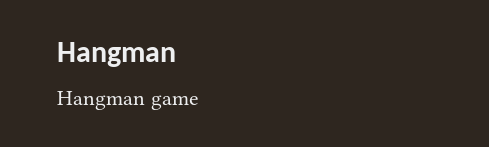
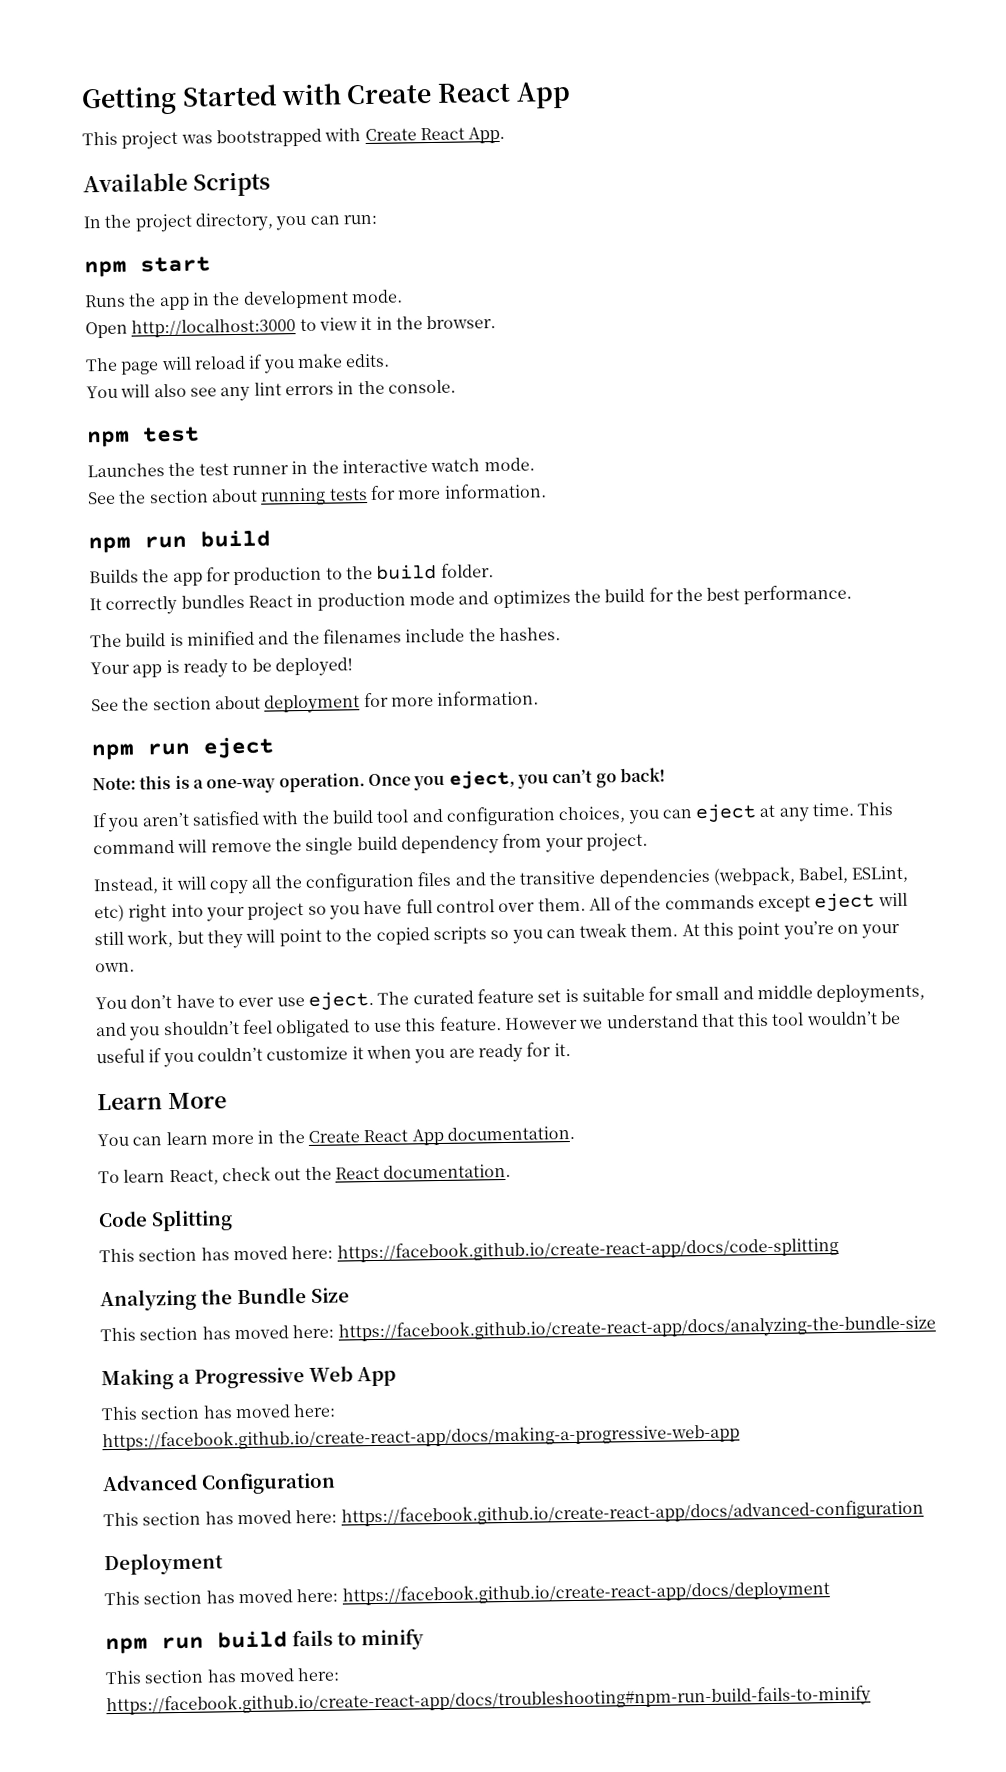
[57,42,176,67] [57,91,199,110] Hangman // Hangman game -> [81,81,571,116] [82,126,506,150] [83,171,271,197] [83,212,377,233] [84,256,211,278] [84,289,403,311] [85,315,497,339] [85,353,391,375] [86,379,456,402] [87,426,200,448] [87,457,535,478] [87,483,547,506] [88,529,271,554] [89,563,494,586] [89,584,853,615] [90,627,561,648] [90,657,353,678] [91,690,540,714] [91,736,275,761] [92,767,666,794] [92,802,894,832] [93,832,648,855] [93,865,909,895] [94,892,908,923] [94,920,901,949] [95,962,135,973] [95,983,926,1011] [96,1010,902,1041] [96,1042,571,1068] [97,1092,227,1111] [97,1125,575,1147] [98,1163,512,1186] [98,1209,233,1232] [99,1236,839,1263] [100,1287,350,1312] [100,1314,936,1343] [101,1366,396,1391] [101,1403,337,1421] [102,1423,740,1452] [102,1471,336,1495] [103,1499,924,1527] [104,1552,224,1576] [104,1580,830,1607] [105,1628,424,1655] [105,1667,341,1685] [106,1685,871,1717] Getting Started with Create React App // This project was bootstrapped with Create React App. // Available Scripts // In the project directory, you can run: // npm start // Runs the app in the development mode. // Open http://localhost:3000 to view it in the browser. // The page will reload if you make edits. // You will also see any lint errors in the console. // npm test // Launches the test runner in the interactive watch mode. // See the section about running tests for more information. // npm run build // Builds the app for production to the build folder. // It correctly bundles React in production mode and optimizes the build for the best performance. // The build is minified and the filenames include the hashes. // Your app is ready to be deployed! // See the section about deployment for more information. // npm run eject // Note: this is a one-way operation. Once you eject, you can’t go back! // If you aren’t satisfied with the build tool and configuration choices, you can eject at any time. This command will remove the single build dependency from your project. // Instead, it will copy all the configuration files and the transitive dependencies (webpack, Babel, ESLint, etc) right into your project so you have full control over them. All of the commands except eject will still work, but they will point to the copied scripts so you can tweak them. At this point you’re on your own. // You don’t have to ever use eject. The curated feature set is suitable for small and middle deployments, and you shouldn’t feel obligated to use this feature. However we understand that this tool wouldn’t be useful if you couldn’t customize it when you are ready for it. // Learn More // You can learn more in the Create React App documentation. // To learn React, check out the React documentation. // Code Splitting // This section has moved here: https://facebook.github.io/create-react-app/docs/code-splitting // Analyzing the Bundle Size // This section has moved here: https://facebook.github.io/create-react-app/docs/analyzing-the-bundle-size // Making a Progressive Web App // This section has moved here: https://facebook.github.io/create-react-app/docs/making-a-progressive-web-app // Advanced Configuration // This section has moved here: https://facebook.github.io/create-react-app/docs/advanced-configuration // Deployment // This section has moved here: https://facebook.github.io/create-react-app/docs/deployment // npm run build fails to minify // This section has moved here: https://facebook.github.io/create-react-app/docs/troubleshooting#npm-run-build-fails-to-minify

